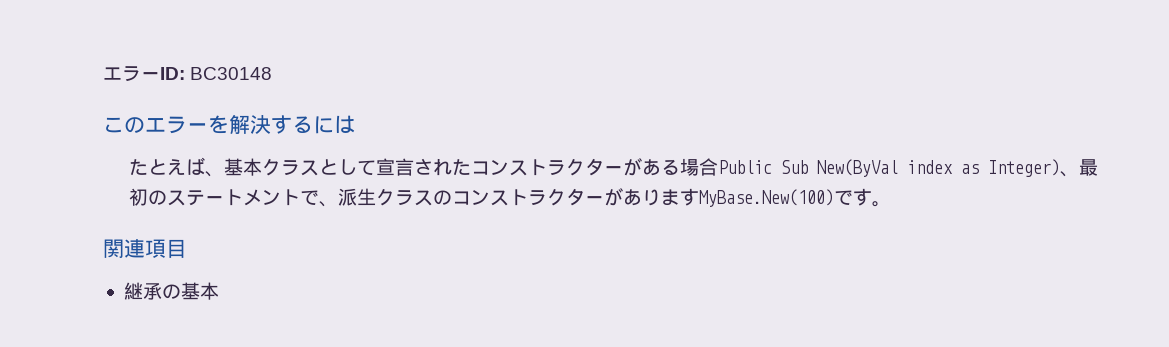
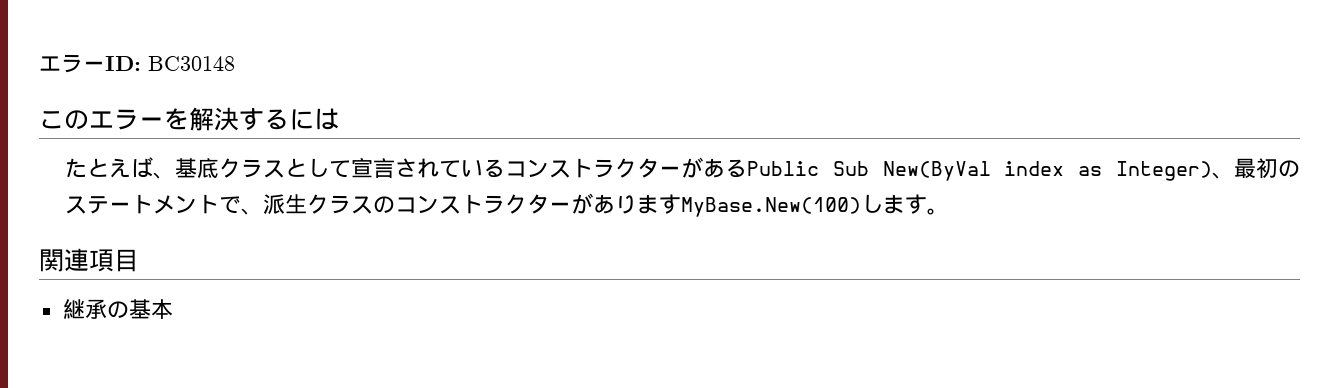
[242,158,262,176] 本 -> [197,158,220,178] 底
[451,159,471,176] た -> [439,159,506,178] ている
[679,158,718,176] 場合 -> (748, 168) none
[833,190,853,205] で -> [861,194,906,214] しま

